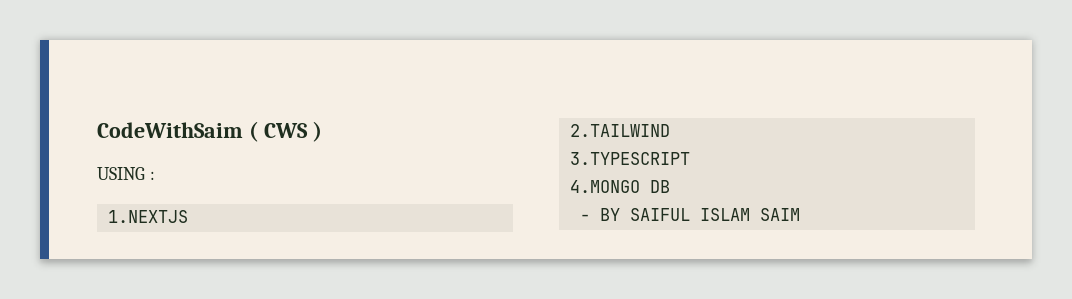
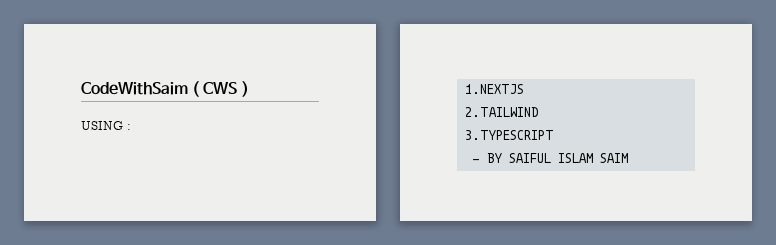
[569,180,670,193] // 4.MONGO DB -> (554, 135) none

